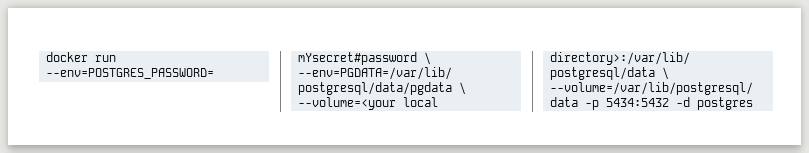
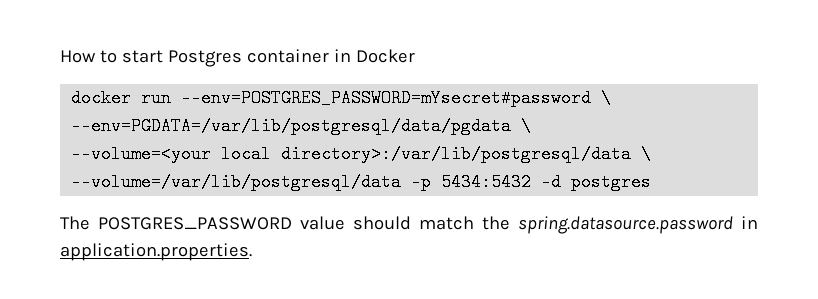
(46, 57) none -> [60,49,415,67] How to start Postgres container in Docker //
(754, 103) none -> [60,216,758,234] [60,243,252,261] // The POSTGRES_PASSWORD value should match the spring.datasource.password in application.properties.

